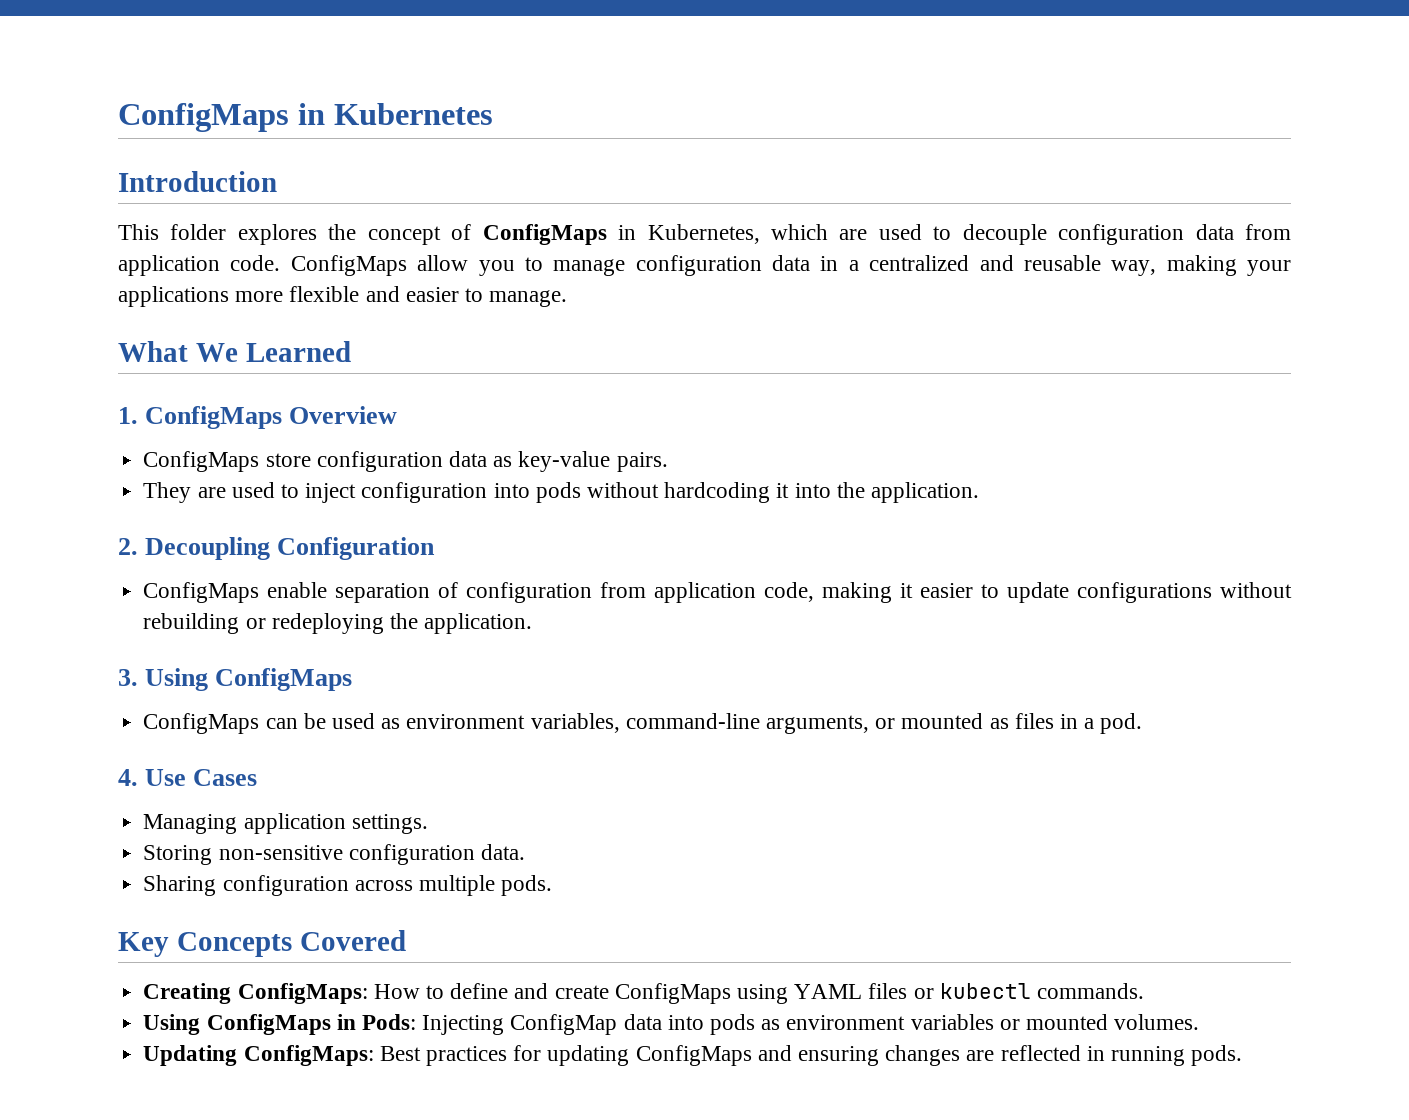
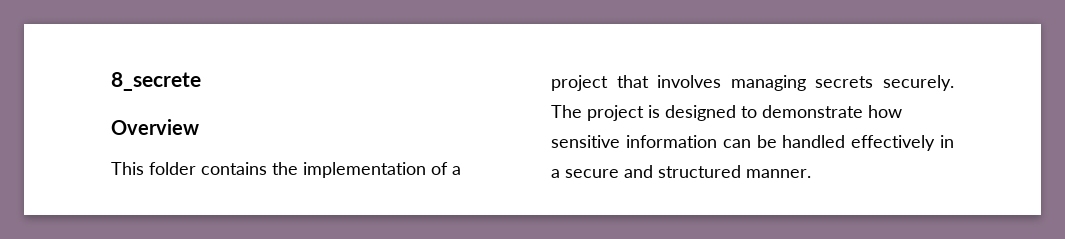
[118,103,493,132] [118,171,277,192] [118,224,1291,245] [118,255,1291,276] [118,286,568,307] [118,341,351,362] [118,406,398,429] [143,451,668,472] [143,482,980,503] [118,537,436,560] [143,582,1292,603] [143,613,533,634] [118,668,353,691] [143,713,1143,734] [118,769,258,786] [143,813,428,834] [143,844,525,865] [143,875,553,896] [118,930,406,957] [143,983,1145,1004] [143,1014,1200,1035] [143,1045,1243,1066] ConfigMaps in Kubernetes // Introduction // This folder explores the concept of ConfigMaps in Kubernetes, which are used to decouple configuration data from application code. ConfigMaps allow you to manage configuration data in a centralized and reusable way, making your applications more flexible and easier to manage. // What We Learned // 1. ConfigMaps Overview // ConfigMaps store configuration data as key-value pairs. // They are used to inject configuration into pods without hardcoding it into the application. // 2. Decoupling Configuration // ConfigMaps enable separation of configuration from application code, making it easier to update configurations without rebuilding or redeploying the application. // 3. Using ConfigMaps // ConfigMaps can be used as environment variables, command-line arguments, or mounted as files in a pod. // 4. Use Cases // Managing application settings. // Storing non-sensitive configuration data. // Sharing configuration across multiple pods. // Key Concepts Covered // Creating ConfigMaps: How to define and create ConfigMaps using YAML files or kubectl commands. // Using ConfigMaps in Pods: Injecting ConfigMap data into pods as environment variables or mounted volumes. // Updating ConfigMaps: Best practices for updating ConfigMaps and ensuring changes are reflected in running pods. -> [111,72,201,91] [111,119,199,135] [111,162,461,178] [551,75,954,91] [551,105,902,121] [551,135,954,151] [551,165,811,178] 8_secrete // Overview // This folder contains the implementation of a project that involves managing secrets securely. The project is designed to demonstrate how sensitive information can be handled effectively in a secure and structured manner.

